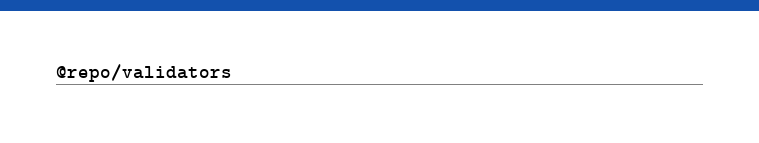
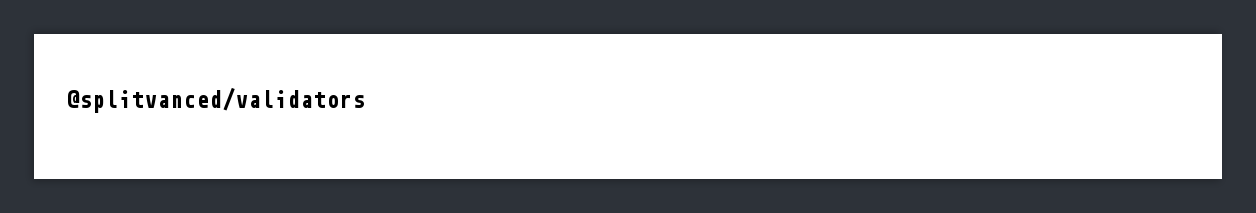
[56,64,232,82] @repo/validators -> [66,87,365,113] @splitvanced/validators

